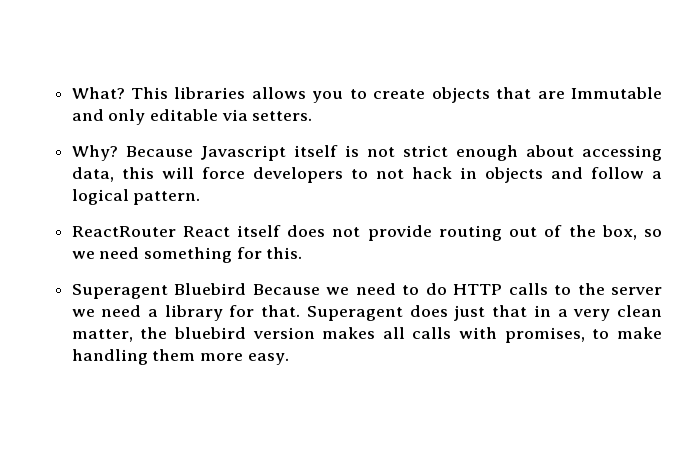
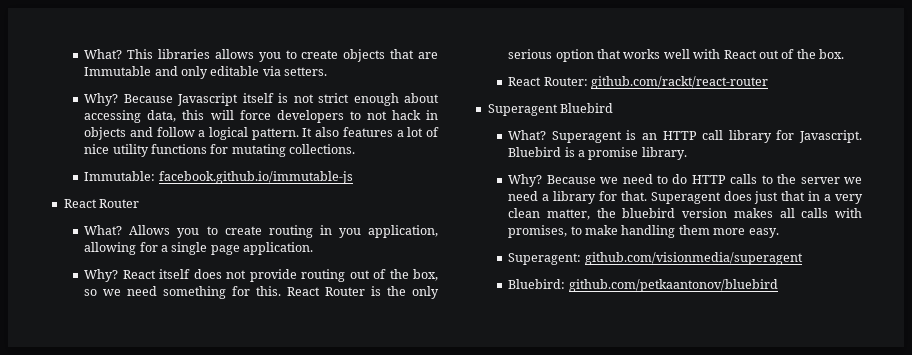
[71,226,176,237] // ReactRouter -> [302,127,439,137] [84,144,356,157] [84,171,353,184] [63,199,140,208] [84,225,439,238] [84,242,314,255] [84,269,119,282] It also features a lot of nice utility functions for mutating collections. // Immutable: facebook.github.io/immutable-js // React Router // What? Allows you to create routing in you application, allowing for a single page application. // Why?
[71,283,247,299] // Superagent Bluebird -> [287,286,439,299] [508,49,845,62] [508,76,769,89] [487,103,614,116] [508,130,862,143] [508,147,687,160] [508,174,543,187] React Router is the only serious option that works well with React out of the box. // React Router: github.com/rackt/react-router // Superagent Bluebird // What? Superagent is an HTTP call library for Javascript. Bluebird is a promise library. // Why?
(289, 359) none -> [508,252,803,265] [508,279,778,292] // Superagent: github.com/visionmedia/superagent // Bluebird: github.com/petkaantonov/bluebird

